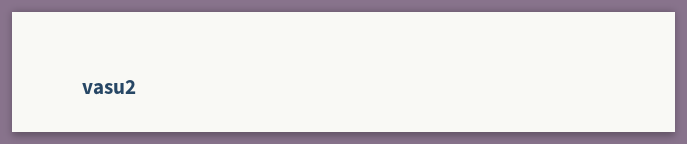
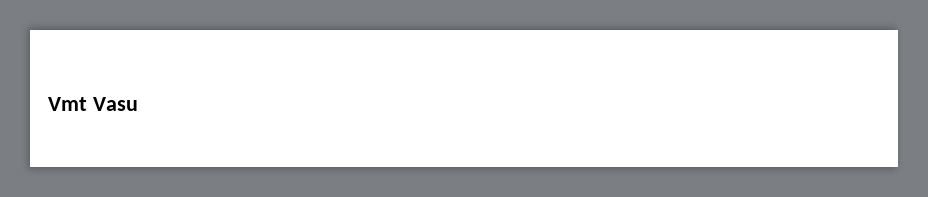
[82,80,136,95] vasu2 -> [48,97,138,111] Vmt Vasu

